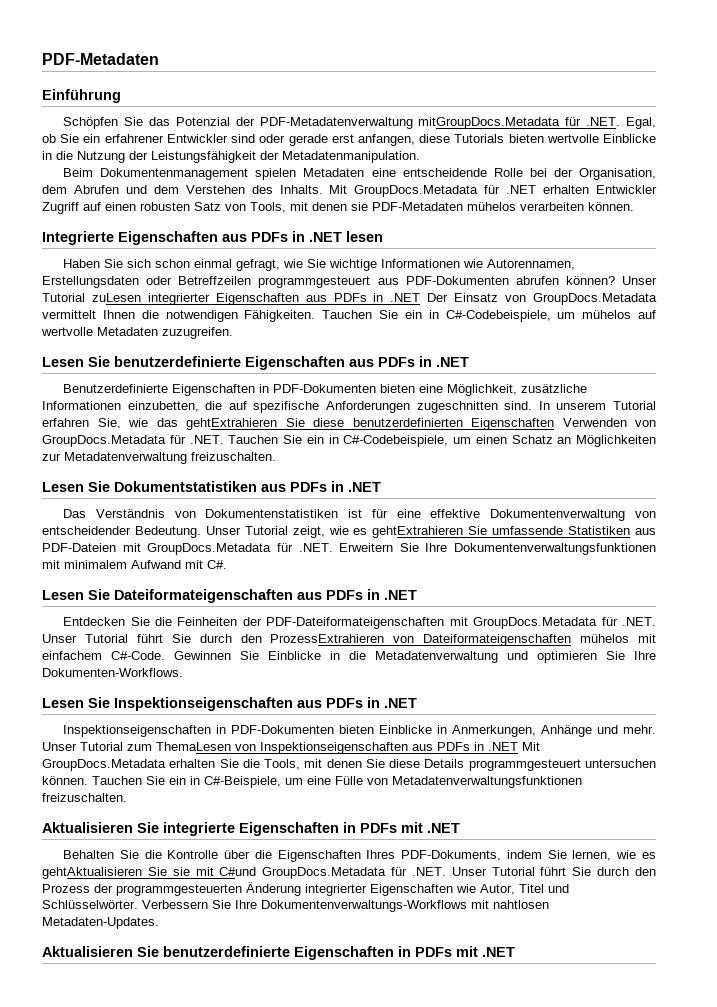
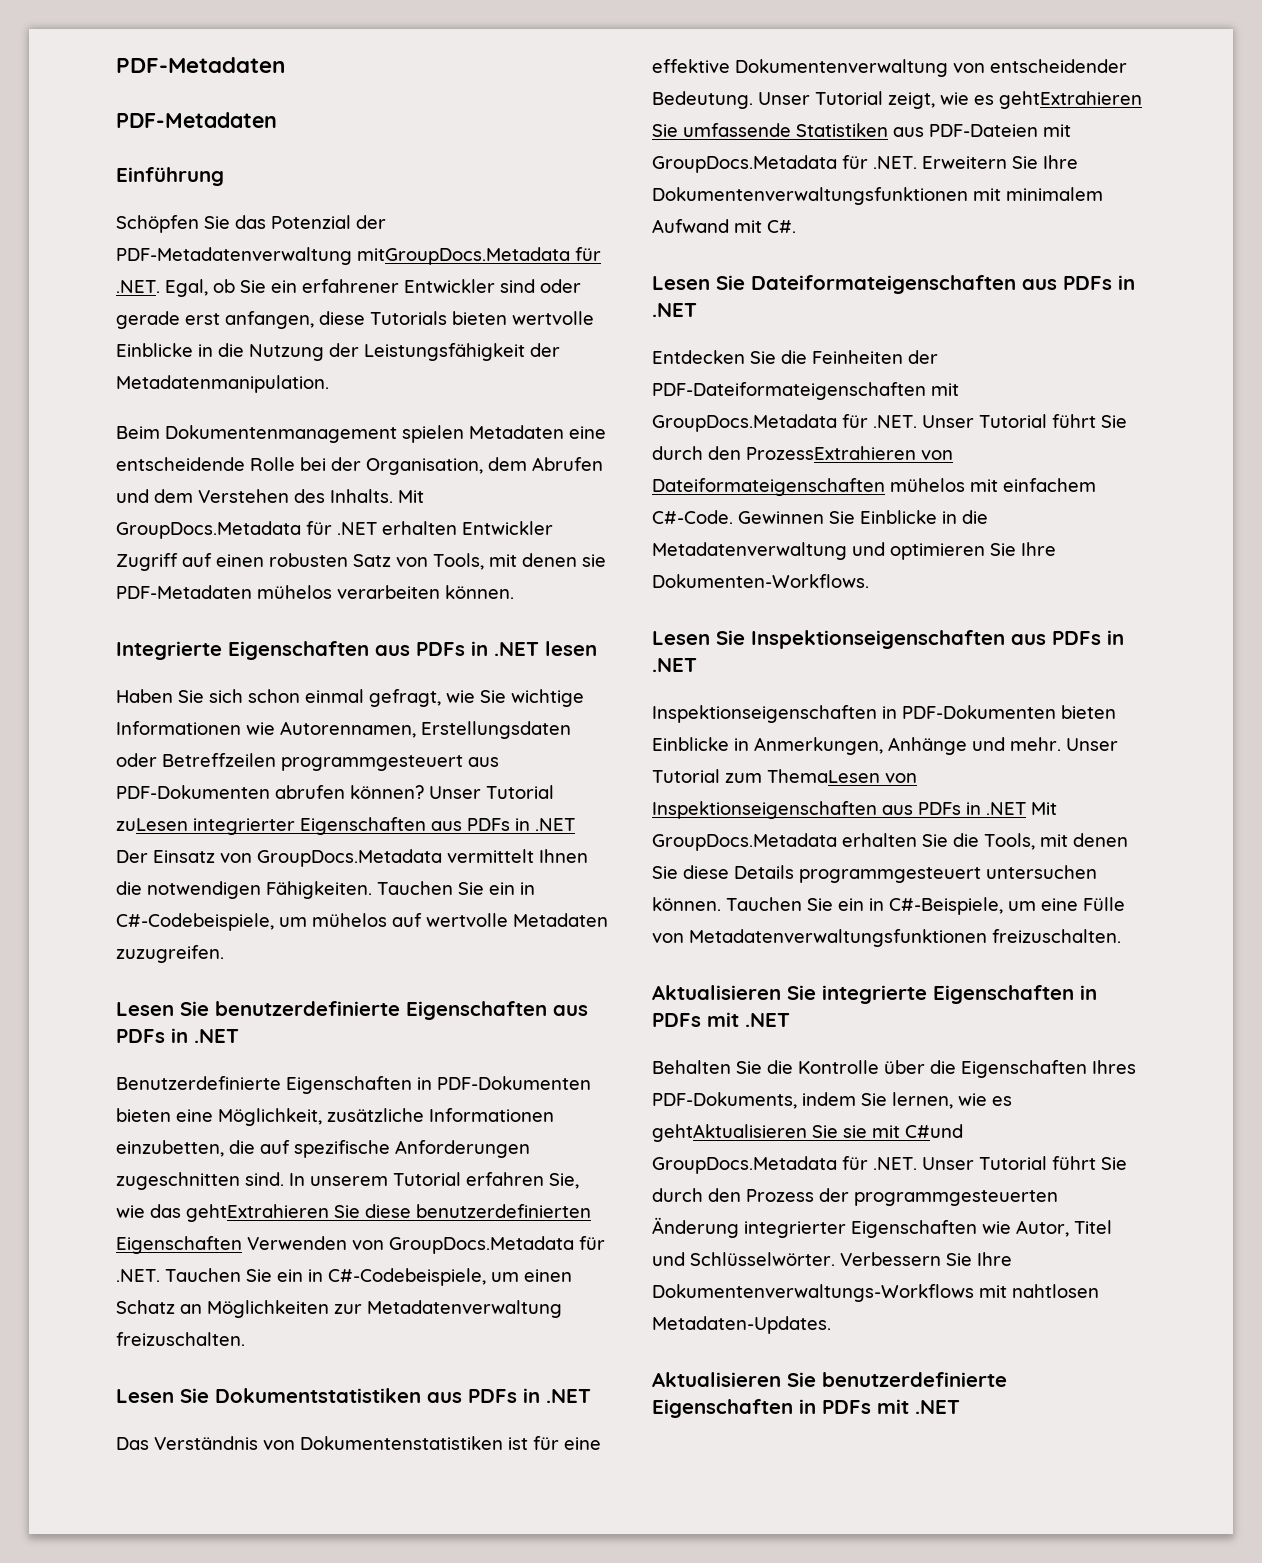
[42,53,159,65] PDF-Metadaten -> [116,57,285,73] [116,112,277,128] PDF-Metadaten // PDF-Metadaten

